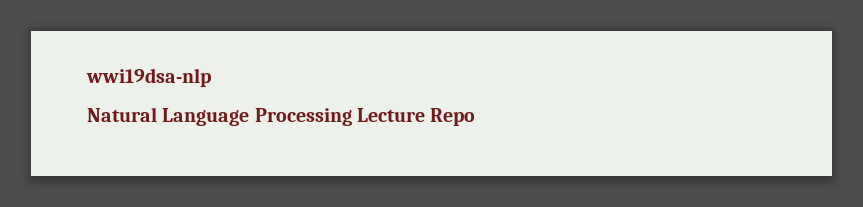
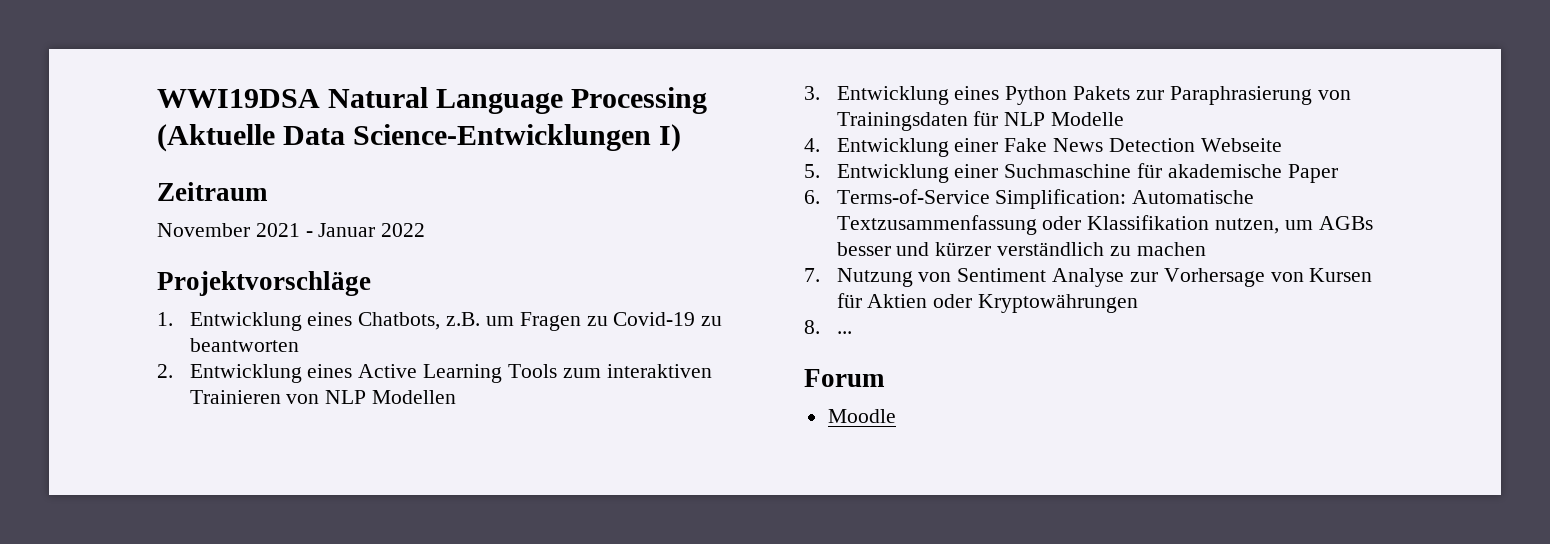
[86,68,211,87] wwi19dsa-nlp // -> [157,89,320,108] WWI19DSA
[356,108,476,126] Lecture Repo -> [157,124,682,152] [157,182,268,201] [157,223,426,237] [157,271,371,296] [157,312,723,331] [189,338,299,352] [157,364,712,383] [189,390,457,404] [804,86,1351,105] [836,111,1125,131] [804,138,1282,157] [804,163,1338,183] [804,189,1255,209] [836,215,1373,235] [836,242,1206,256] [804,268,1373,287] [836,293,1139,313] [804,320,852,334] [804,369,885,387] [827,409,896,423] (Aktuelle Data Science-Entwicklungen I) // Zeitraum // November 2021 - Januar 2022 // Projektvorschläge // 1. Entwicklung eines Chatbots, z.B. um Fragen zu Covid-19 zu beantworten // 2. Entwicklung eines Active Learning Tools zum interaktiven Trainieren von NLP Modellen // 3. Entwicklung eines Python Pakets zur Paraphrasierung von Trainingsdaten für NLP Modelle // 4. Entwicklung einer Fake News Detection Webseite // 5. Entwicklung einer Suchmaschine für akademische Paper // 6. Terms-of-Service Simplification: Automatische Textzusammenfassung oder Klassifikation nutzen, um AGBs besser und kürzer verständlich zu machen // 7. Nutzung von Sentiment Analyse zur Vorhersage von Kursen für Aktien oder Kryptowährungen // 8. ... // Forum // Moodle

